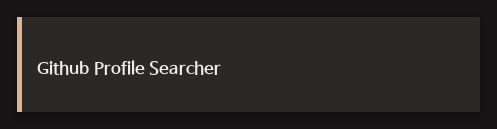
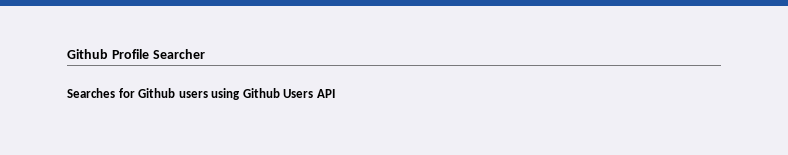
(222, 68) none -> [67,88,335,100] // Searches for Github users using Github Users API

